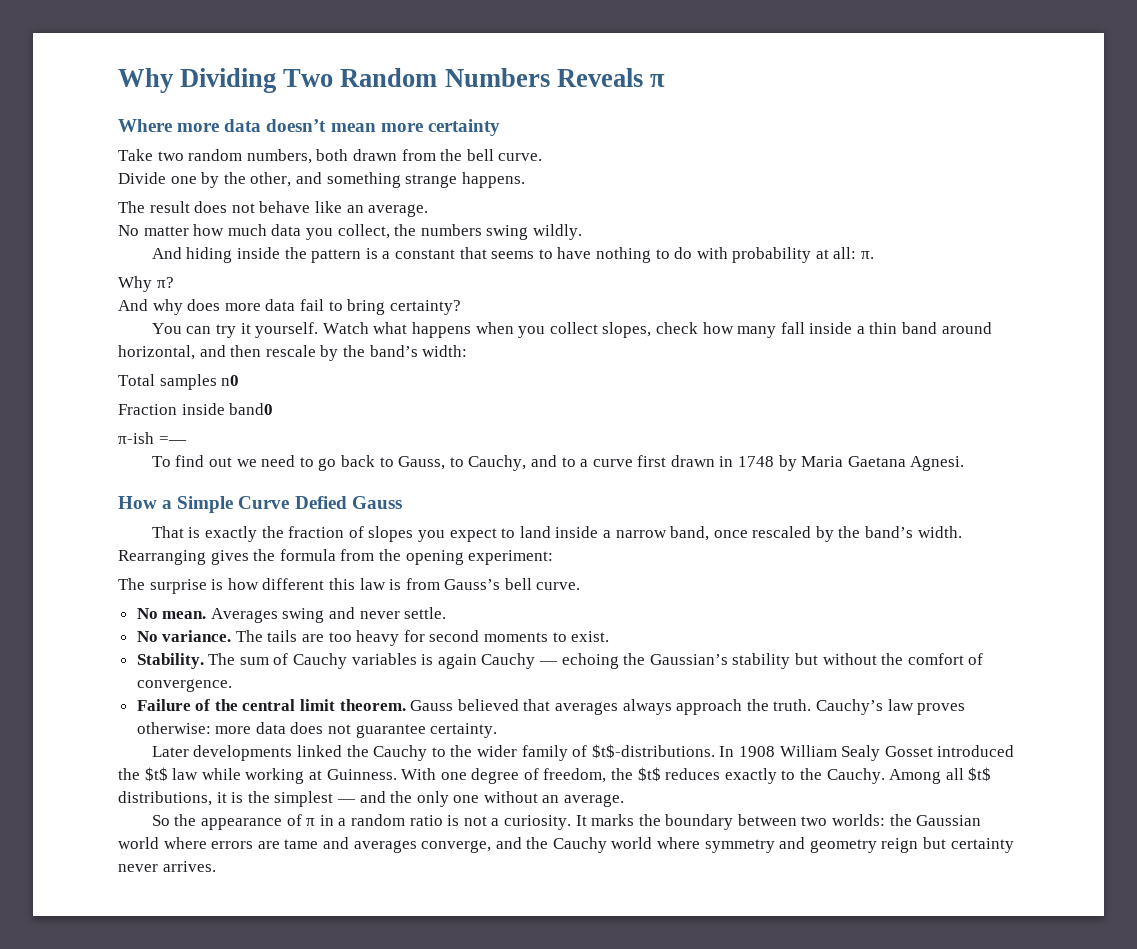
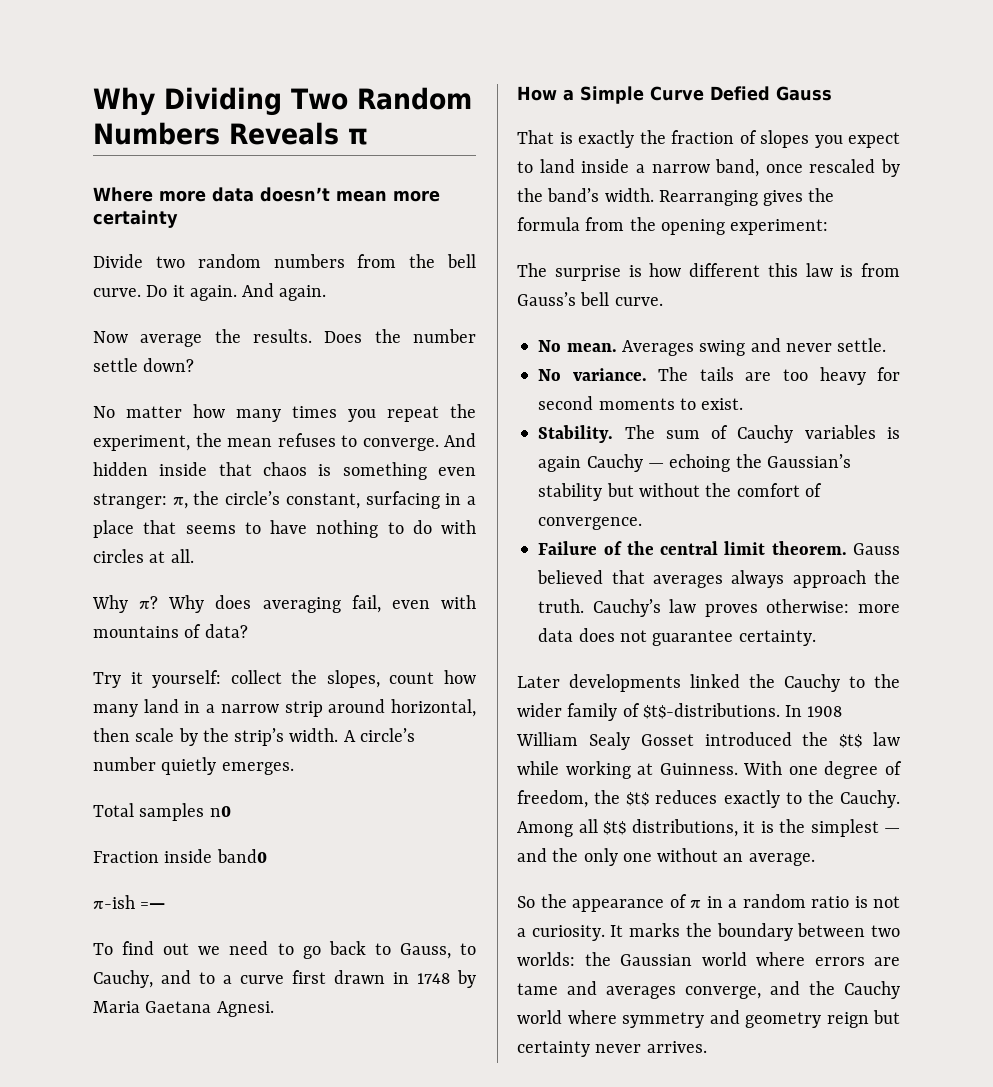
[118,149,153,161] Take -> [93,254,143,268] Divide
[246,149,397,164] numbers, both drawn -> [273,254,345,268] numbers
[118,172,525,188] [118,201,429,217] [118,224,582,240] [151,247,455,263] // Divide one by the other, and something strange happens. // The result does not behave like an average. // No matter how much data you collect, the numbers swing wildly. // And hiding inside the pattern is a constant -> [146,283,327,301] [93,329,476,347] [93,358,195,372] [93,404,476,422] [93,433,476,451] [93,462,476,480] [93,491,477,509] [93,520,134,538] Do it again. And again. // Now average the results. Does the number settle down? // No matter how many times you repeat the experiment, the mean refuses to converge. And hidden inside that chaos is something even stranger: π, the circle’s constant, surfacing in a place
[732,247,875,263] [118,276,174,292] [118,299,461,315] [151,322,992,338] [118,345,468,361] probability at all: π. // Why π? // And why does more data fail to bring certainty? // You can try it yourself. Watch what happens when you collect slopes, check how many fall inside a thin band around horizontal, and then rescale by the band’s width: -> [93,549,194,563] [92,595,477,613] [93,624,248,638] [93,670,476,688] [93,699,476,717] [93,728,415,746] [93,757,294,775] circles at all. // Why π? Why does averaging fail, even with mountains of data? // Try it yourself: collect the slopes, count how many land in a narrow strip around horizontal, then scale by the strip’s width. A circle’s number quietly emerges.

